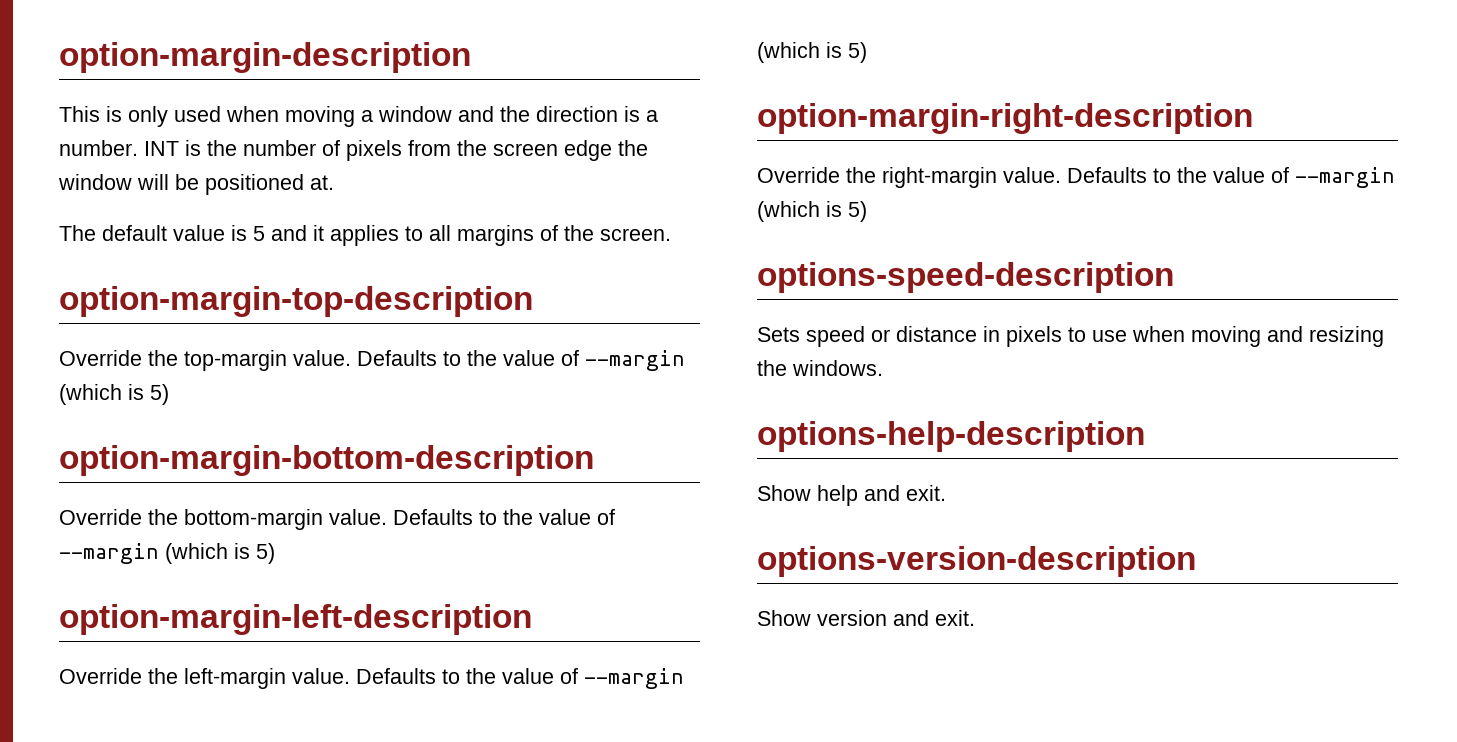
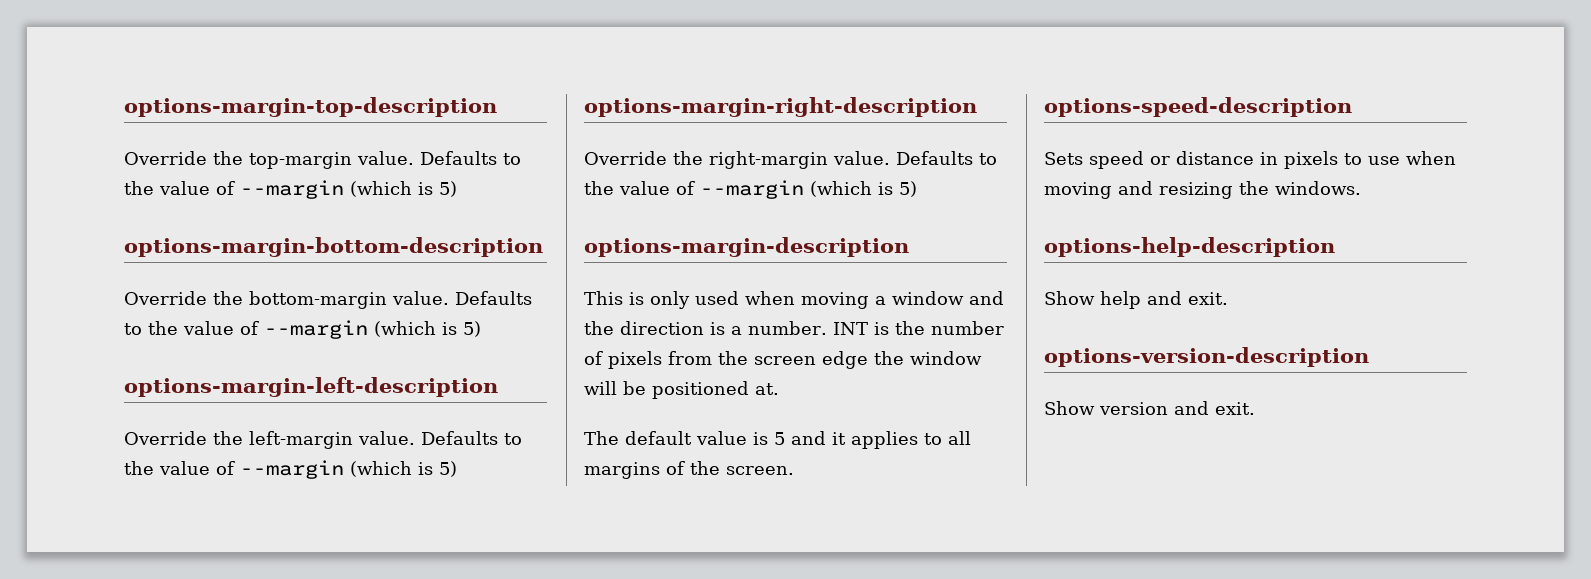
[59,42,471,73] option-margin-description -> [124,97,497,117] [124,151,521,169] [124,180,457,199] [124,237,543,257] [124,291,532,309] [124,320,481,339] [124,377,498,397] [124,431,522,449] [124,460,457,479] [584,97,977,117] [584,151,997,169] [584,180,917,199] [584,237,909,257] options-margin-top-description // Override the top-margin value. Defaults to the value of --margin (which is 5) // options-margin-bottom-description // Override the bottom-margin value. Defaults to the value of --margin (which is 5) // options-margin-left-description // Override the left-margin value. Defaults to the value of --margin (which is 5) // options-margin-right-description // Override the right-margin value. Defaults to the value of --margin (which is 5) // options-margin-description
[59,286,533,317] [59,350,685,371] [59,384,169,405] [59,445,594,476] [59,509,615,530] [59,543,275,564] [59,604,532,635] [59,668,684,689] [757,42,867,63] [757,103,1253,134] [757,167,1395,188] [757,201,867,222] // option-margin-top-description // Override the top-margin value. Defaults to the value of --margin (which is 5) // option-margin-bottom-description // Override the bottom-margin value. Defaults to the value of --margin (which is 5) // option-margin-left-description // Override the left-margin value. Defaults to the value of --margin (which is 5) // option-margin-right-description // Override the right-margin value. Defaults to the value of --margin (which is 5) -> (794, 470) none

